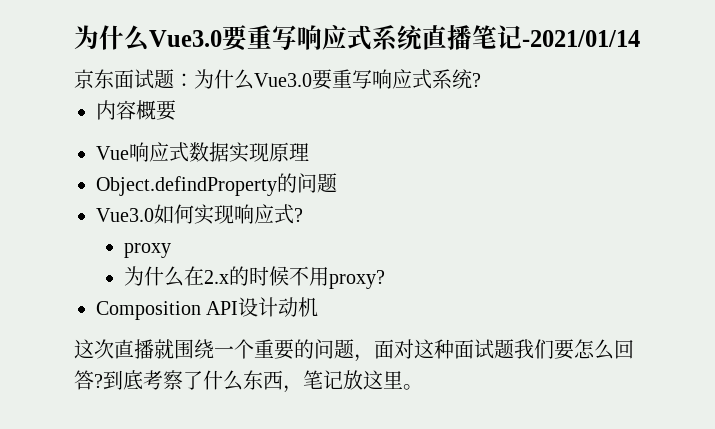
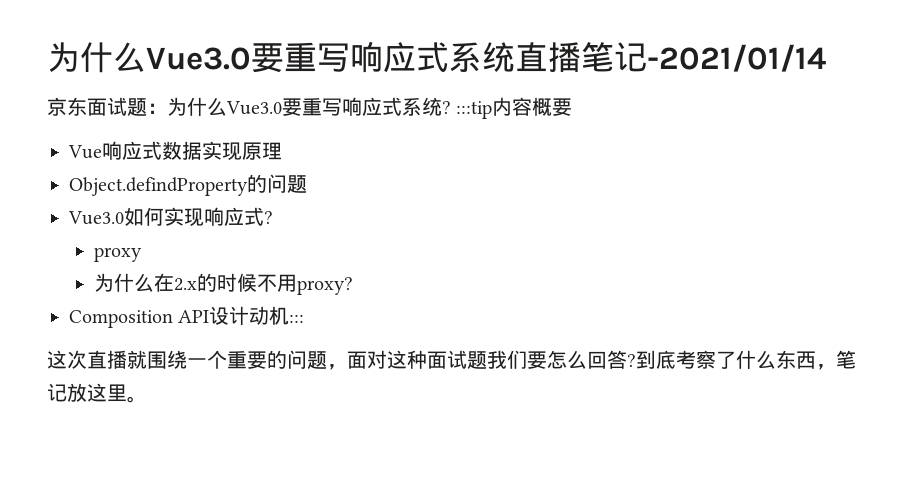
(481, 80) // -> [456,101,493,119] :::tip
(319, 307) none -> [289,314,305,323] :::

